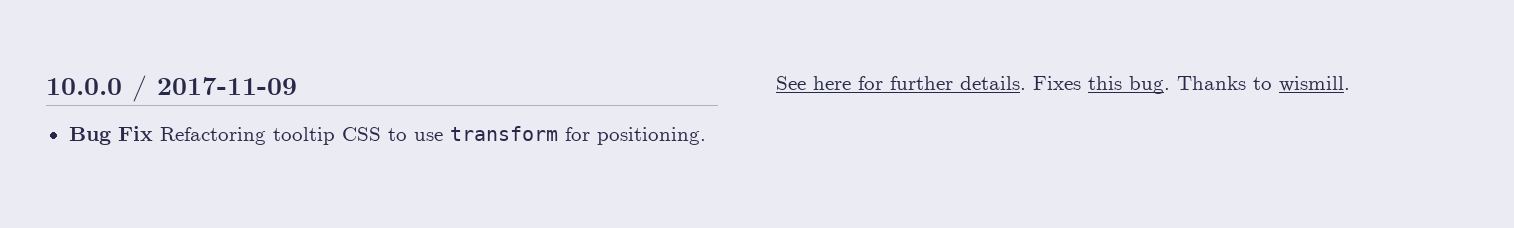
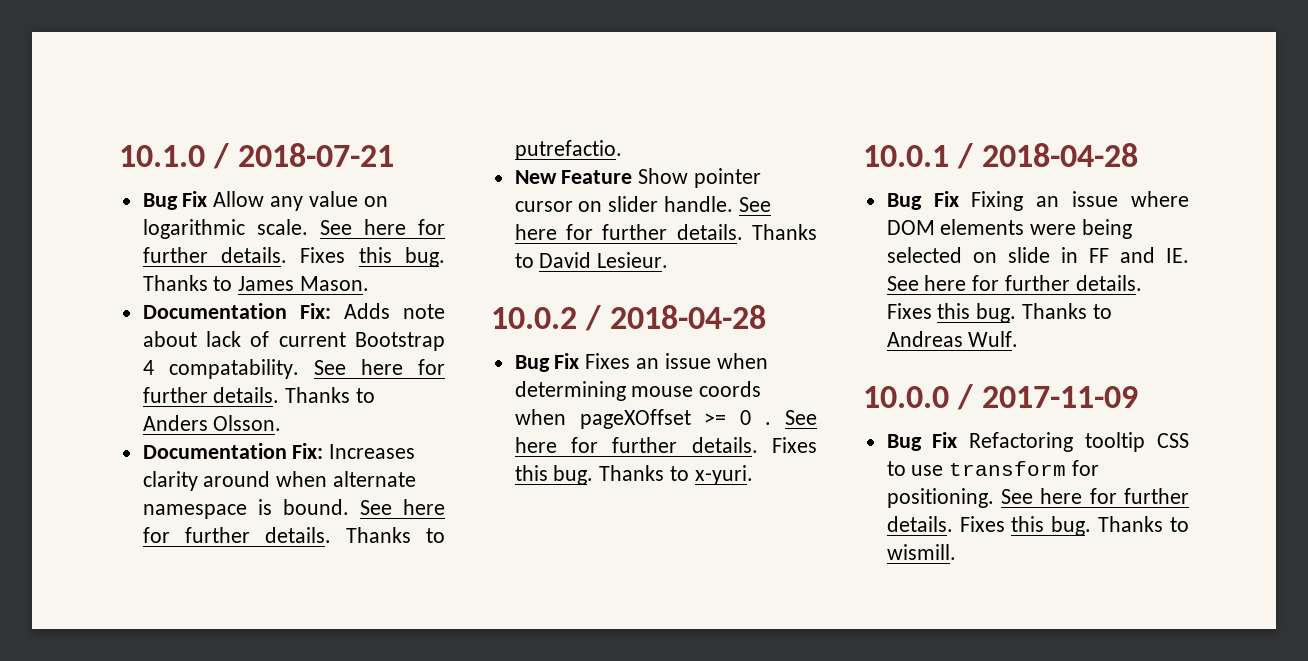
(46, 86) none -> [119,143,395,169] [142,191,388,211] [142,219,445,239] [142,247,445,267] [142,275,370,291] [142,303,445,319] [142,331,445,351] [142,359,445,379] [142,387,376,403] [142,415,282,431] [142,443,416,459] [142,471,417,491] [142,499,445,519] [142,527,445,543] [514,140,622,160] [514,168,762,188] [514,196,771,212] [514,224,817,240] [514,252,669,268] [491,305,767,331] [514,353,768,372] [514,381,762,401] [514,409,817,429] [514,437,817,453] [514,465,753,485] [863,143,1139,169] [886,191,1189,211] [886,219,1133,239] [886,247,1189,263] [886,275,1142,291] [886,303,1112,323] [886,331,1019,347] 10.1.0 / 2018-07-21 // Bug Fix Allow any value on logarithmic scale. See here for further details. Fixes this bug. Thanks to James Mason. // Documentation Fix: Adds note about lack of current Bootstrap 4 compatability. See here for further details. Thanks to Anders Olsson. // Documentation Fix: Increases clarity around when alternate namespace is bound. See here for further details. Thanks to putrefactio. // New Feature Show pointer cursor on slider handle. See here for further details. Thanks to David Lesieur. // 10.0.2 / 2018-04-28 // Bug Fix Fixes an issue when determining mouse coords when pageXOffset >= 0 . See here for further details. Fixes this bug. Thanks to x-yuri. // 10.0.1 / 2018-04-28 // Bug Fix Fixing an issue where DOM elements were being selected on slide in FF and IE. See here for further details. Fixes this bug. Thanks to Andreas Wulf. //

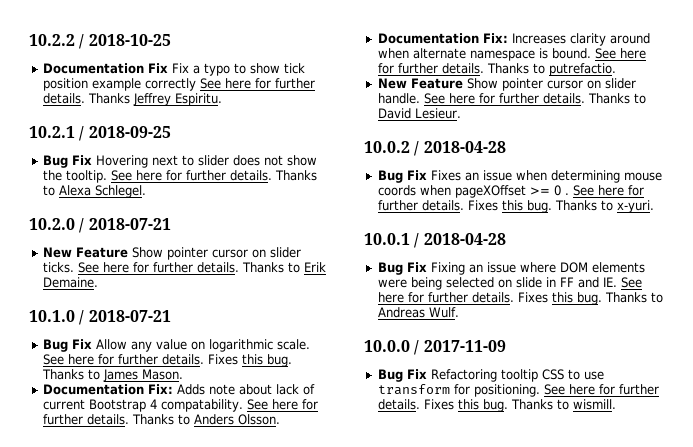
(119, 156) none -> [29,34,171,49] [42,63,305,76] [42,78,315,91] [42,93,222,106] [29,126,171,141] [42,155,317,168] [42,170,317,183] [42,185,146,198] [29,218,171,233] [42,247,301,260] [42,262,326,273] [42,277,98,288] 10.2.2 / 2018-10-25 // Documentation Fix Fix a typo to show tick position example correctly See here for further details. Thanks Jeffrey Espiritu. // 10.2.1 / 2018-09-25 // Bug Fix Hovering next to slider does not show the tooltip. See here for further details. Thanks to Alexa Schlegel. // 10.2.0 / 2018-07-21 // New Feature Show pointer cursor on slider ticks. See here for further details. Thanks to Erik Demaine. //

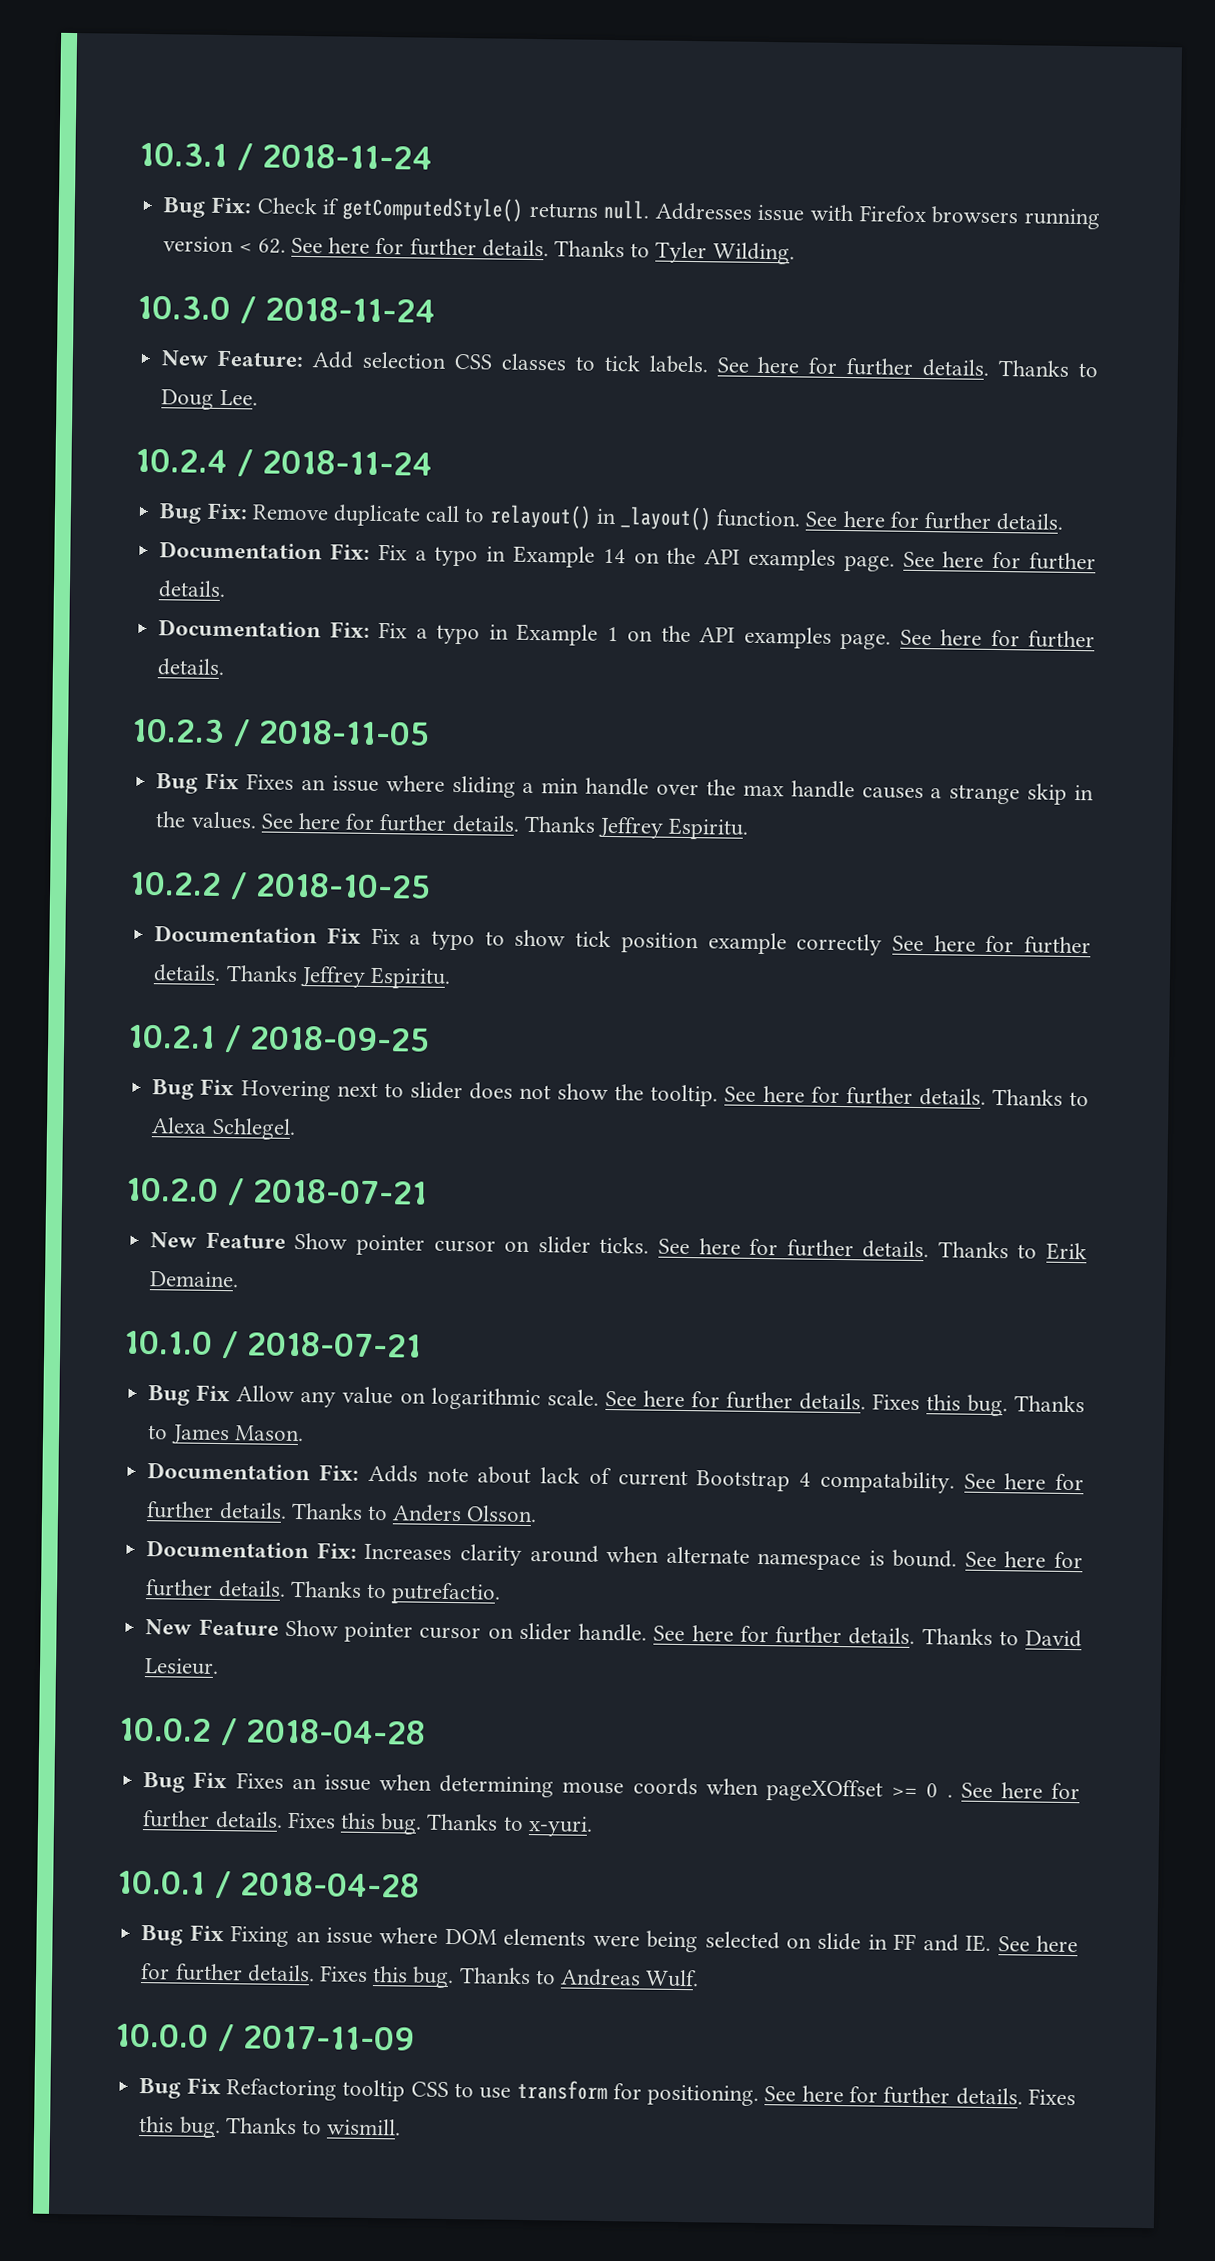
(29, 40) none -> [139,141,433,171] [163,196,1100,230] [163,236,795,265] [137,294,436,324] [161,349,1098,378] [161,389,258,410] [135,447,433,477] [159,502,1065,531] [159,541,1097,572] [158,580,227,599] [158,619,1096,650] [157,658,226,677] [131,717,430,747] [156,772,1095,805] [155,811,750,840] 10.3.1 / 2018-11-24 // Bug Fix: Check if getComputedStyle() returns null. Addresses issue with Firefox browsers running version < 62. See here for further details. Thanks to Tyler Wilding. // 10.3.0 / 2018-11-24 // New Feature: Add selection CSS classes to tick labels. See here for further details. Thanks to Doug Lee. // 10.2.4 / 2018-11-24 // Bug Fix: Remove duplicate call to relayout() in _layout() function. See here for further details. // Documentation Fix: Fix a typo in Example 14 on the API examples page. See here for further details. // Documentation Fix: Fix a typo in Example 1 on the API examples page. See here for further details. // 10.2.3 / 2018-11-05 // Bug Fix Fixes an issue where sliding a min handle over the max handle causes a strange skip in the values. See here for further details. Thanks Jeffrey Espiritu. //

